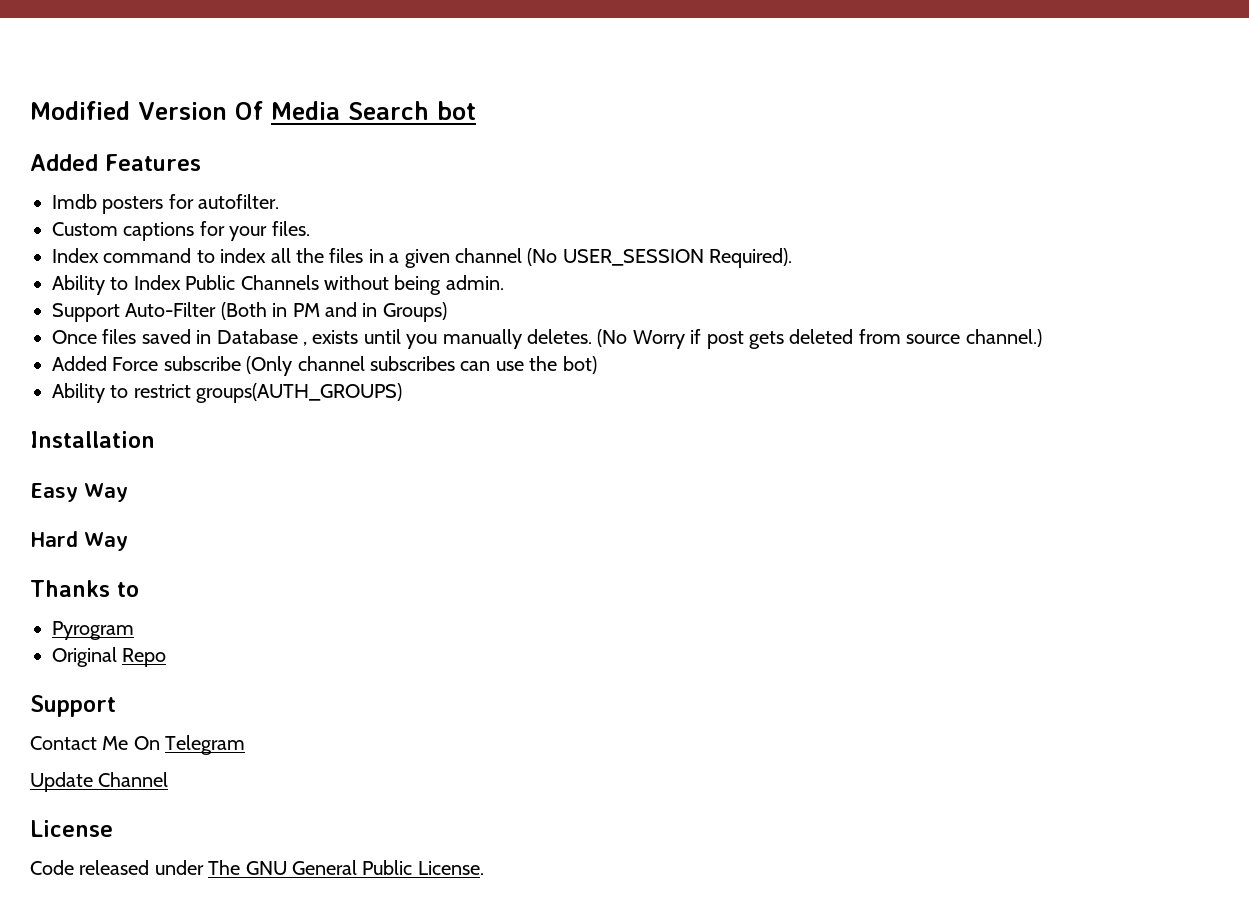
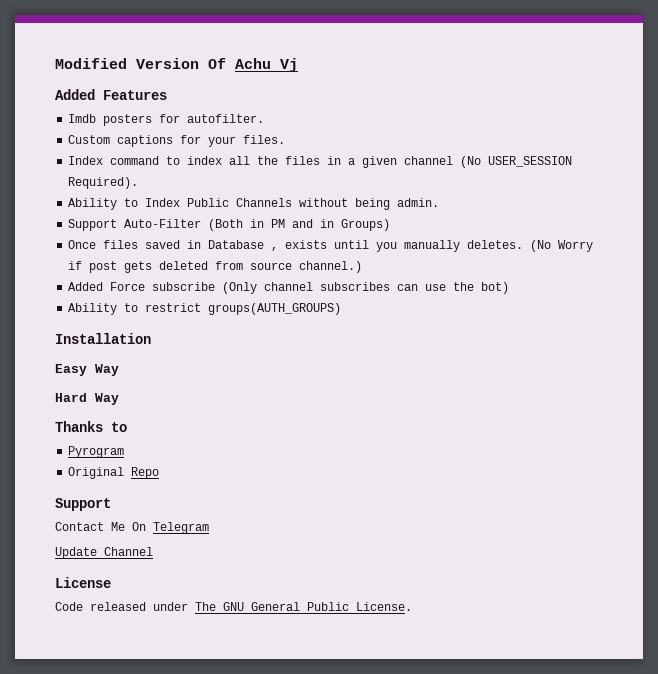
[270,101,476,120] Media Search bot -> [235,58,298,72] Achu Vj

